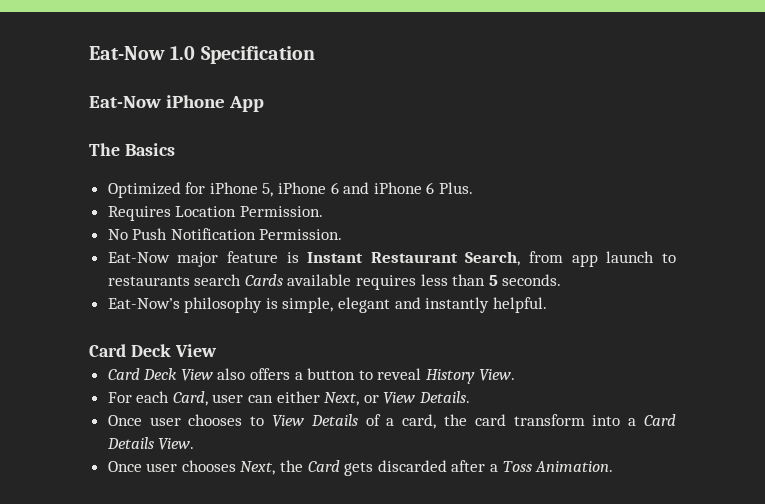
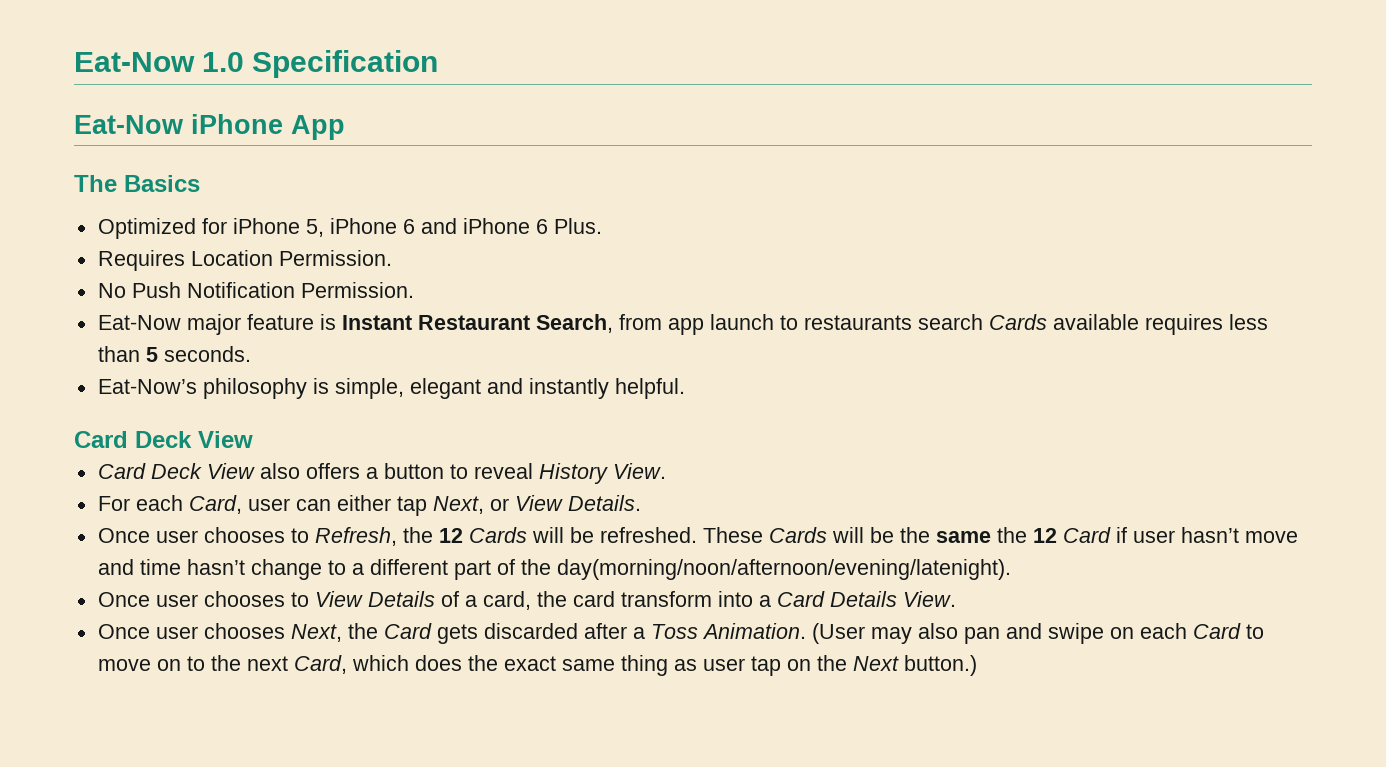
(320, 397) none -> [396,496,427,516] tap
(471, 397) none -> [97,527,1298,546] [97,559,1011,580] // Once user chooses to Refresh, the 12 Cards will be refreshed. These Cards will be the same the 12 Card if user hasn’t move and time hasn’t change to a different part of the day(morning/noon/afternoon/evening/latenight).
(614, 466) none -> [811,623,1264,644] [97,655,977,676] (User may also pan and swipe on each Card to move on to the next Card, which does the exact same thing as user tap on the Next button.)

